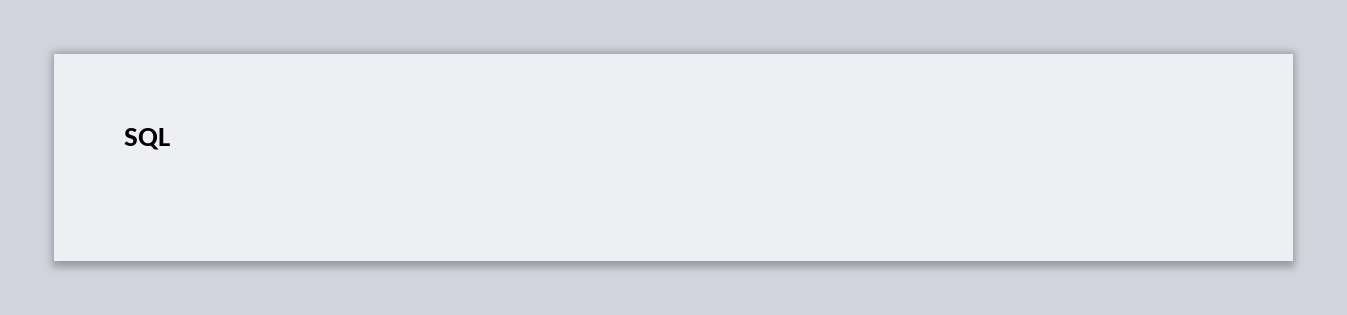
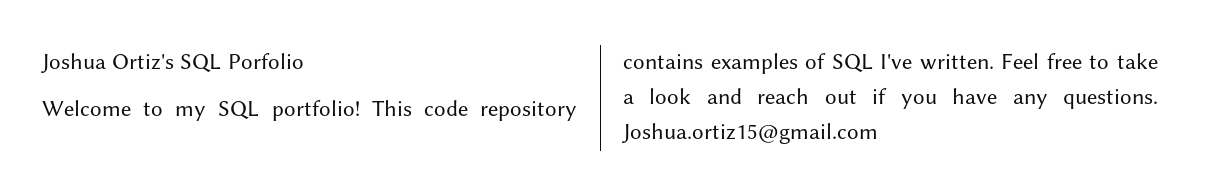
[124,128,170,150] SQL -> [41,53,304,73] [42,100,577,121] [623,53,1158,74] [623,88,1158,109] [622,123,878,144] Joshua Ortiz's SQL Porfolio // Welcome to my SQL portfolio! This code repository contains examples of SQL I've written. Feel free to take a look and reach out if you have any questions. Joshua.ortiz15@gmail.com

